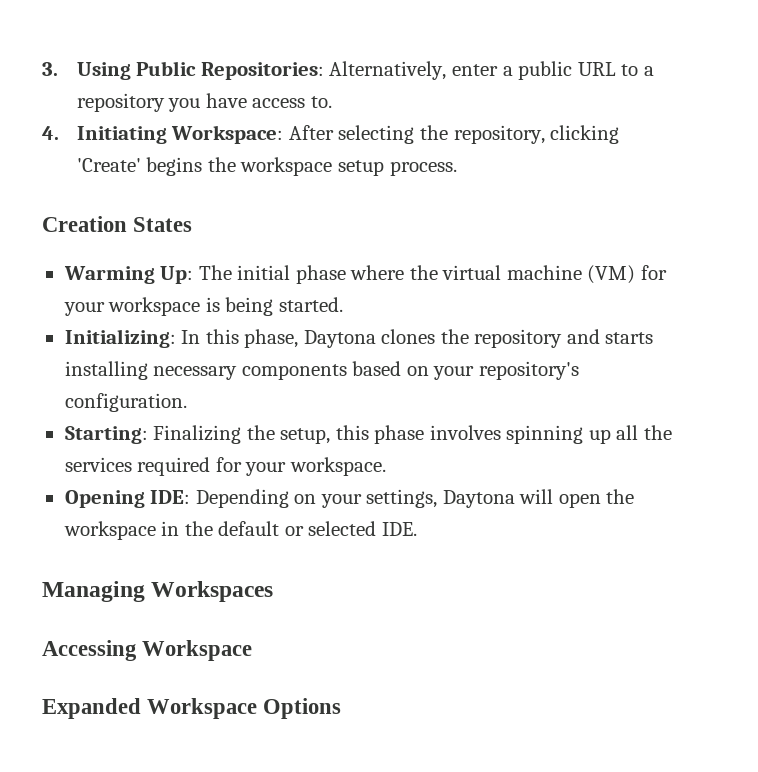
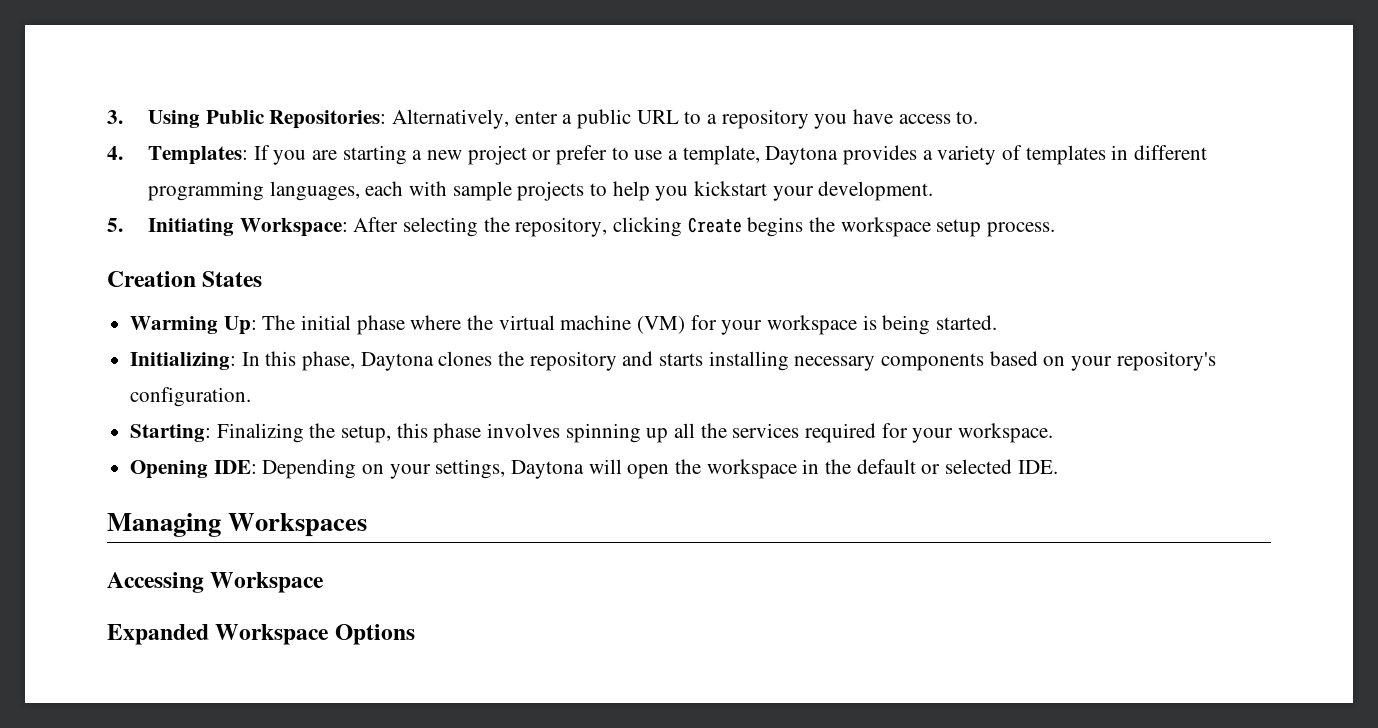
(59, 133) none -> [148,145,1208,165] [148,181,934,201] [107,218,123,232] Templates: If you are starting a new project or prefer to use a template, Daytona provides a variety of templates in different programming languages, each with sample projects to help you kickstart your development. // 5.
[76,158,141,172] 'Create' -> [687,217,742,233] Create

